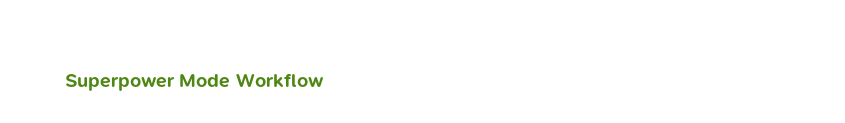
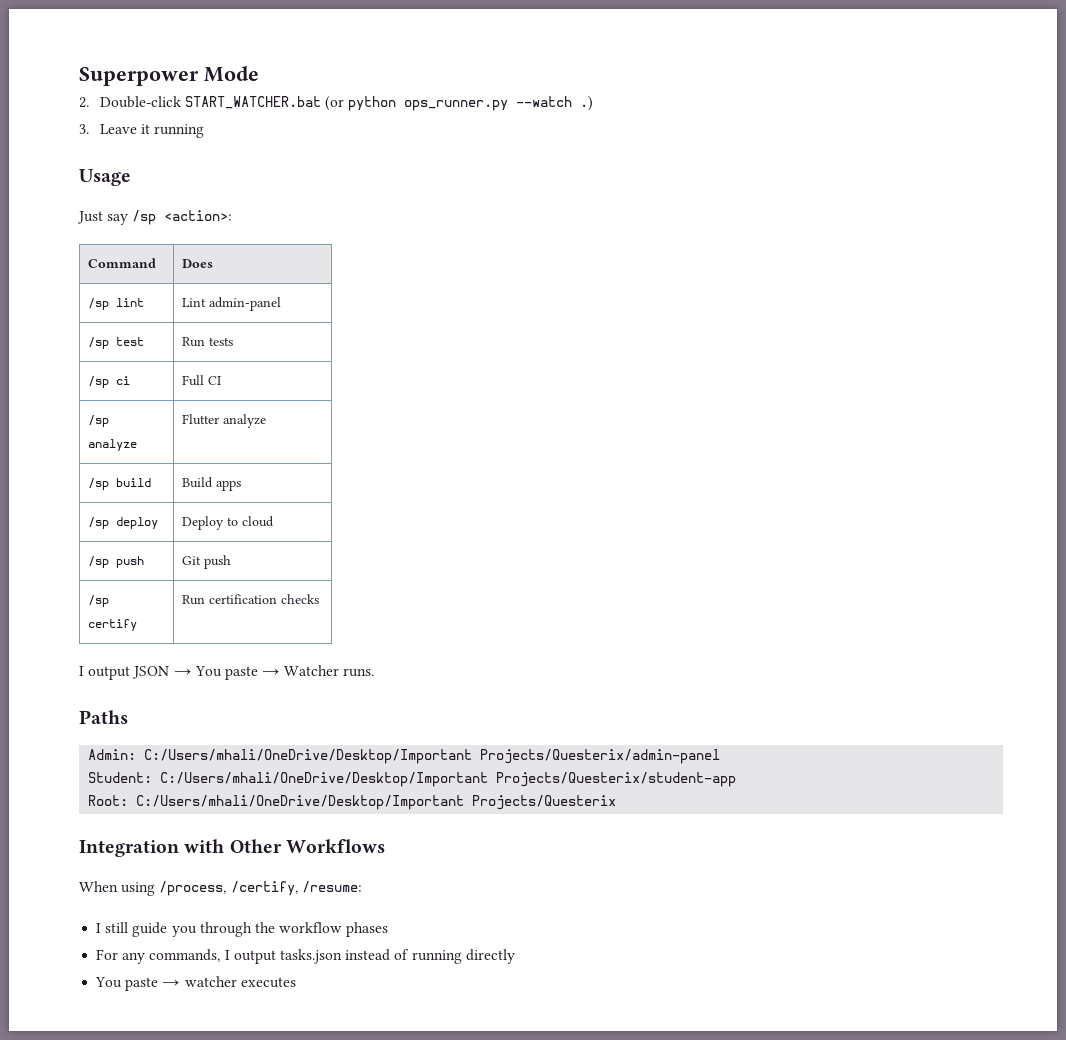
[235,73,324,88] Workflow -> [79,96,594,111] [79,124,205,138] [79,169,131,186] [77,210,233,225] [88,258,157,268] [182,259,214,268] [88,298,145,310] [182,297,282,311] [88,337,145,349] [182,337,234,347] [88,376,131,388] [182,375,222,386] [88,415,110,427] [88,439,138,451] [182,414,267,428] [88,478,152,490] [182,477,242,491] [88,517,159,529] [182,516,275,530] [88,556,145,568] [182,555,232,569] [88,595,110,607] [88,619,138,631] [182,594,320,605] [79,665,375,680] [79,710,128,724] [88,749,721,764] [88,772,737,787] [88,795,617,810] [79,839,385,857] [79,881,362,896] [96,922,389,937] [96,949,515,964] [95,976,296,991] // 2. Double-click START_WATCHER.bat (or python ops_runner.py --watch .) // 3. Leave it running // Usage // Just say /sp <action>: // Command | Does // /sp lint | Lint admin-panel // /sp test | Run tests // /sp ci | Full CI // /sp analyze | Flutter analyze // /sp build | Build apps // /sp deploy | Deploy to cloud // /sp push | Git push // /sp certify | Run certification checks // I output JSON → You paste → Watcher runs. // Paths // Admin: C:/Users/mhali/OneDrive/Desktop/Important Projects/Questerix/admin-panel // Student: C:/Users/mhali/OneDrive/Desktop/Important Projects/Questerix/student-app // Root: C:/Users/mhali/OneDrive/Desktop/Important Projects/Questerix // Integration with Other Workflows // When using /process, /certify, /resume: // I still guide you through the workflow phases // For any commands, I output tasks.json instead of running directly // You paste → watcher executes

